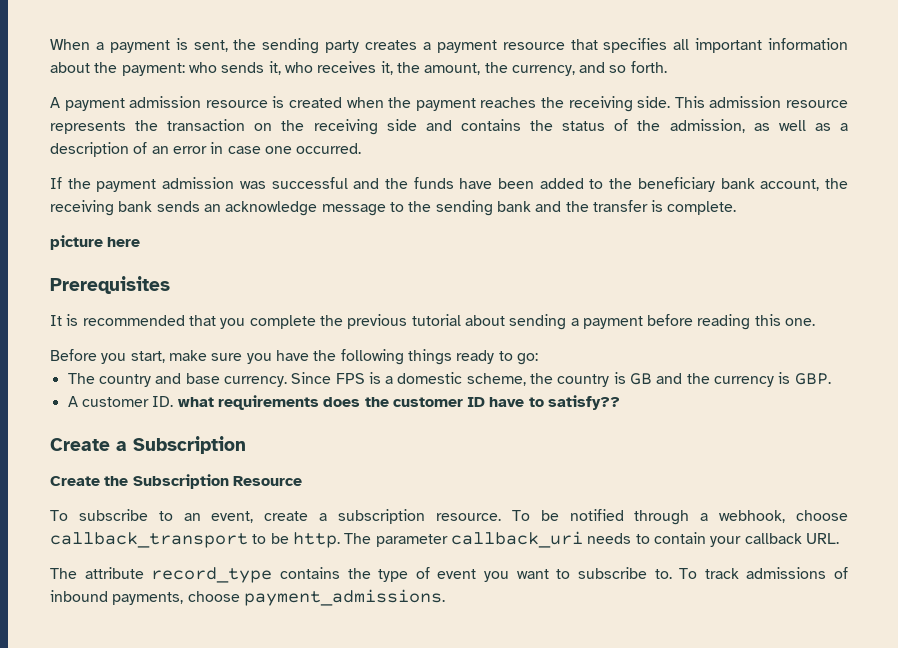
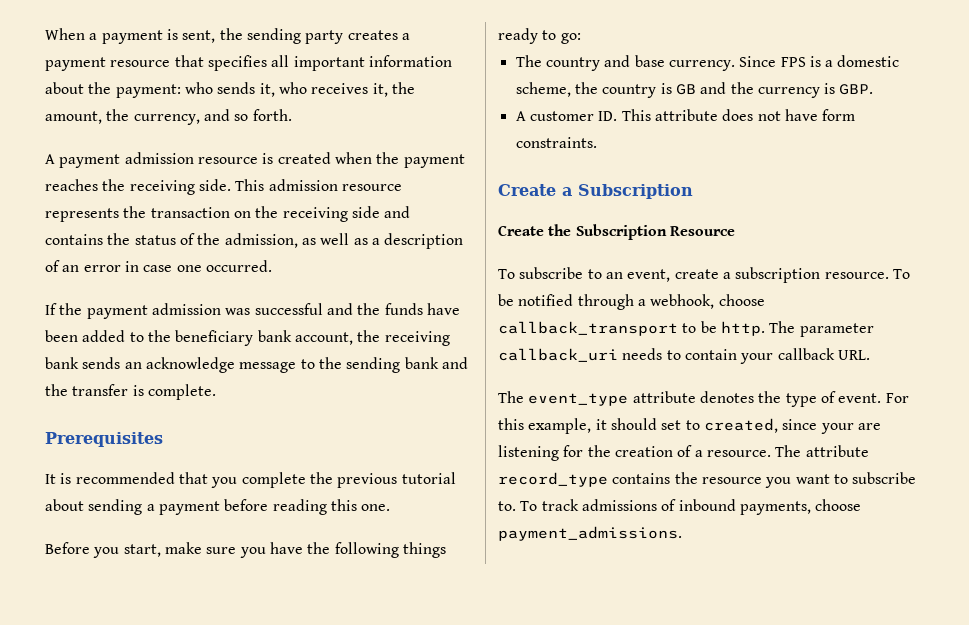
[50,235,141,250] // picture here -> (216, 392) none
[177,395,621,410] what requirements does the customer ID have to satisfy?? -> [621,109,856,121] [515,137,597,148] This attribute does not have form constraints.
(77, 573) none -> [528,391,909,407] [498,418,881,434] [498,445,802,461] event_type attribute denotes the type of event. For this example, it should set to created, since your are listening for the creation of a resource. The
[378,567,477,582] type of event -> [701,477,762,484] resource

